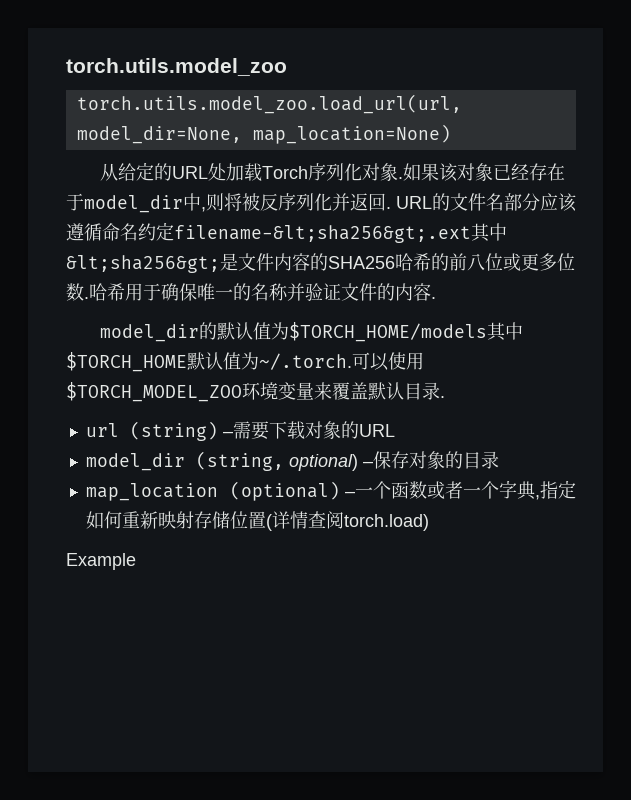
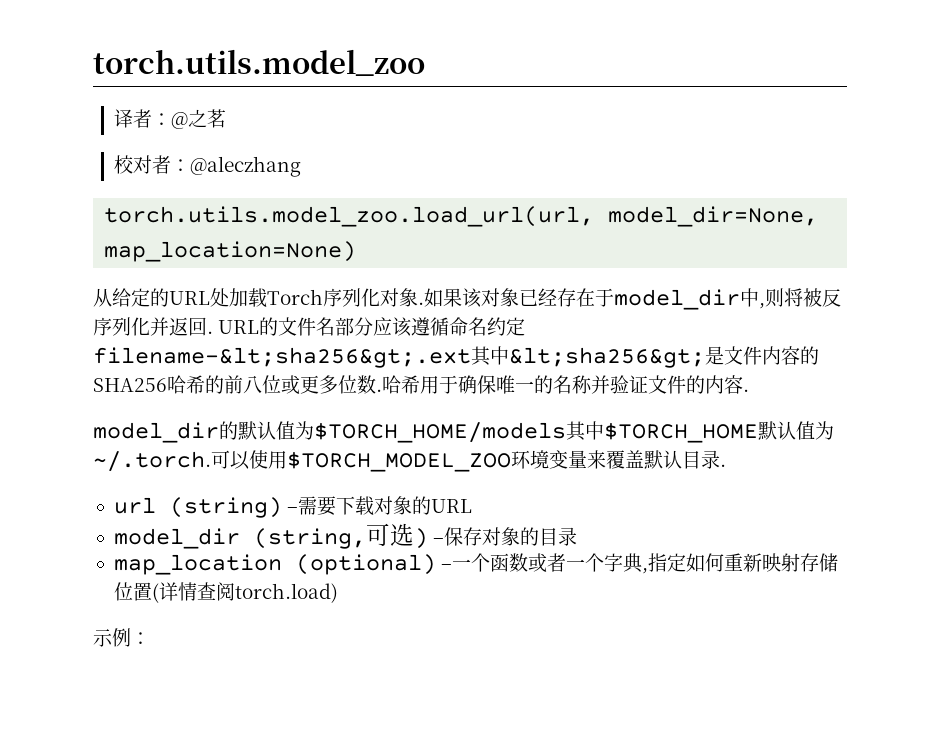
(287, 67) none -> [114,109,227,129] [114,155,302,177] // 译者：@之茗 // 校对者：@aleczhang
[288,454,358,471] optional) -> [365,523,428,549] 可选)
[66,553,136,570] Example -> [93,628,150,647] 示例：

